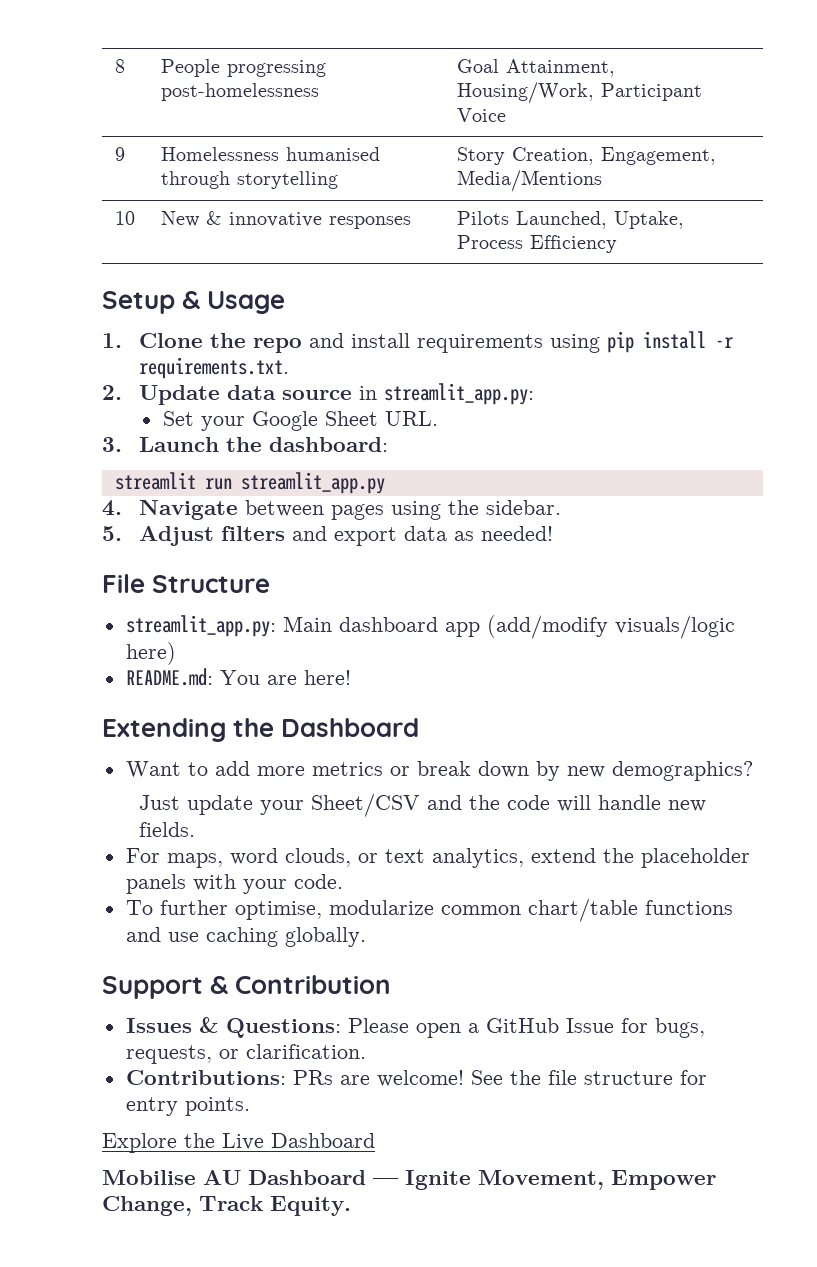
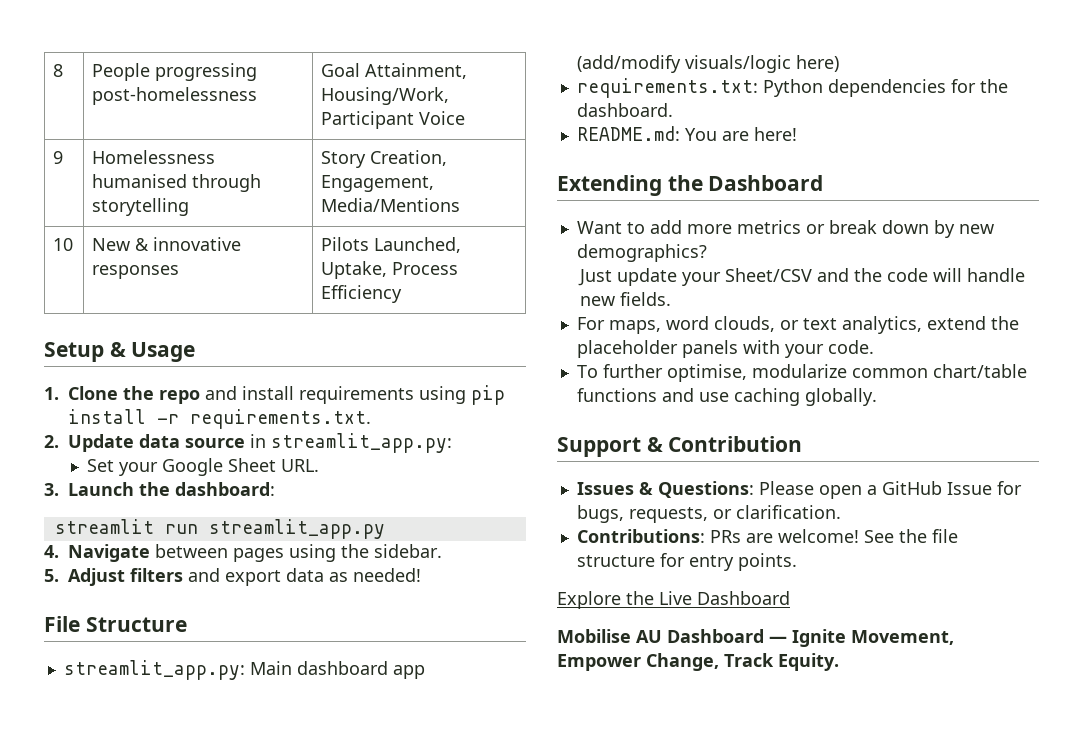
(176, 653) none -> [576,78,1008,98] [576,103,673,117] // requirements.txt: Python dependencies for the dashboard.

